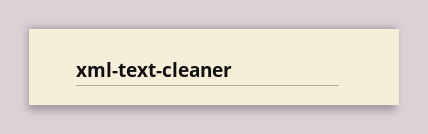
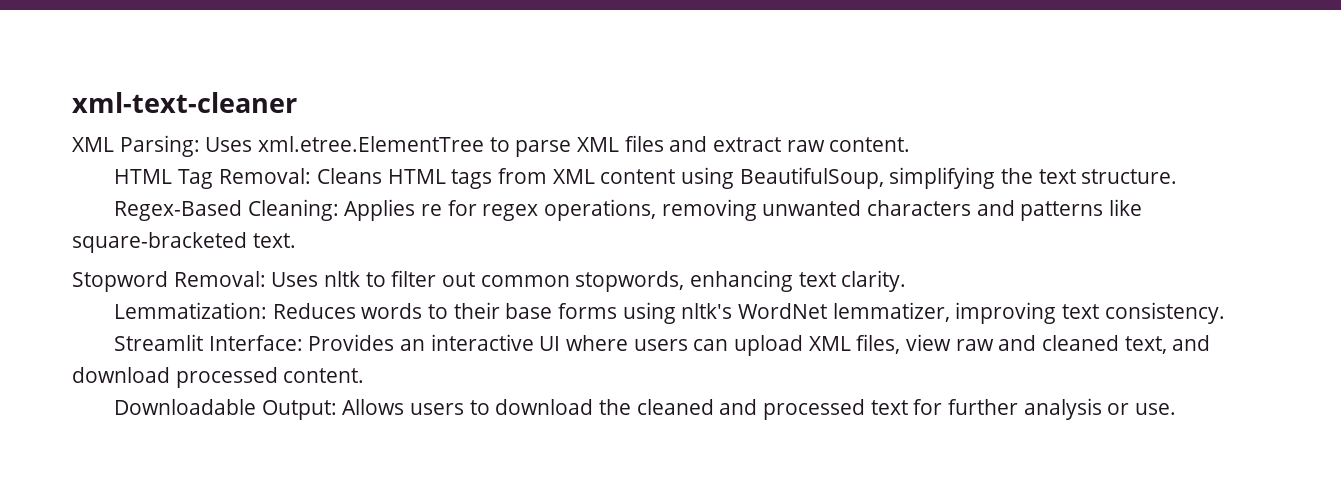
(232, 69) none -> [72,135,911,157] [113,167,1178,189] [113,199,1142,221] [72,232,296,253] [72,270,907,292] [113,302,1225,324] [113,334,1211,356] [72,367,365,388] [113,398,1176,420] // XML Parsing: Uses xml.etree.ElementTree to parse XML files and extract raw content. // HTML Tag Removal: Cleans HTML tags from XML content using BeautifulSoup, simplifying the text structure. // Regex-Based Cleaning: Applies re for regex operations, removing unwanted characters and patterns like square-bracketed text. // Stopword Removal: Uses nltk to filter out common stopwords, enhancing text clarity. // Lemmatization: Reduces words to their base forms using nltk's WordNet lemmatizer, improving text consistency. // Streamlit Interface: Provides an interactive UI where users can upload XML files, view raw and cleaned text, and download processed content. // Downloadable Output: Allows users to download the cleaned and processed text for further analysis or use.

